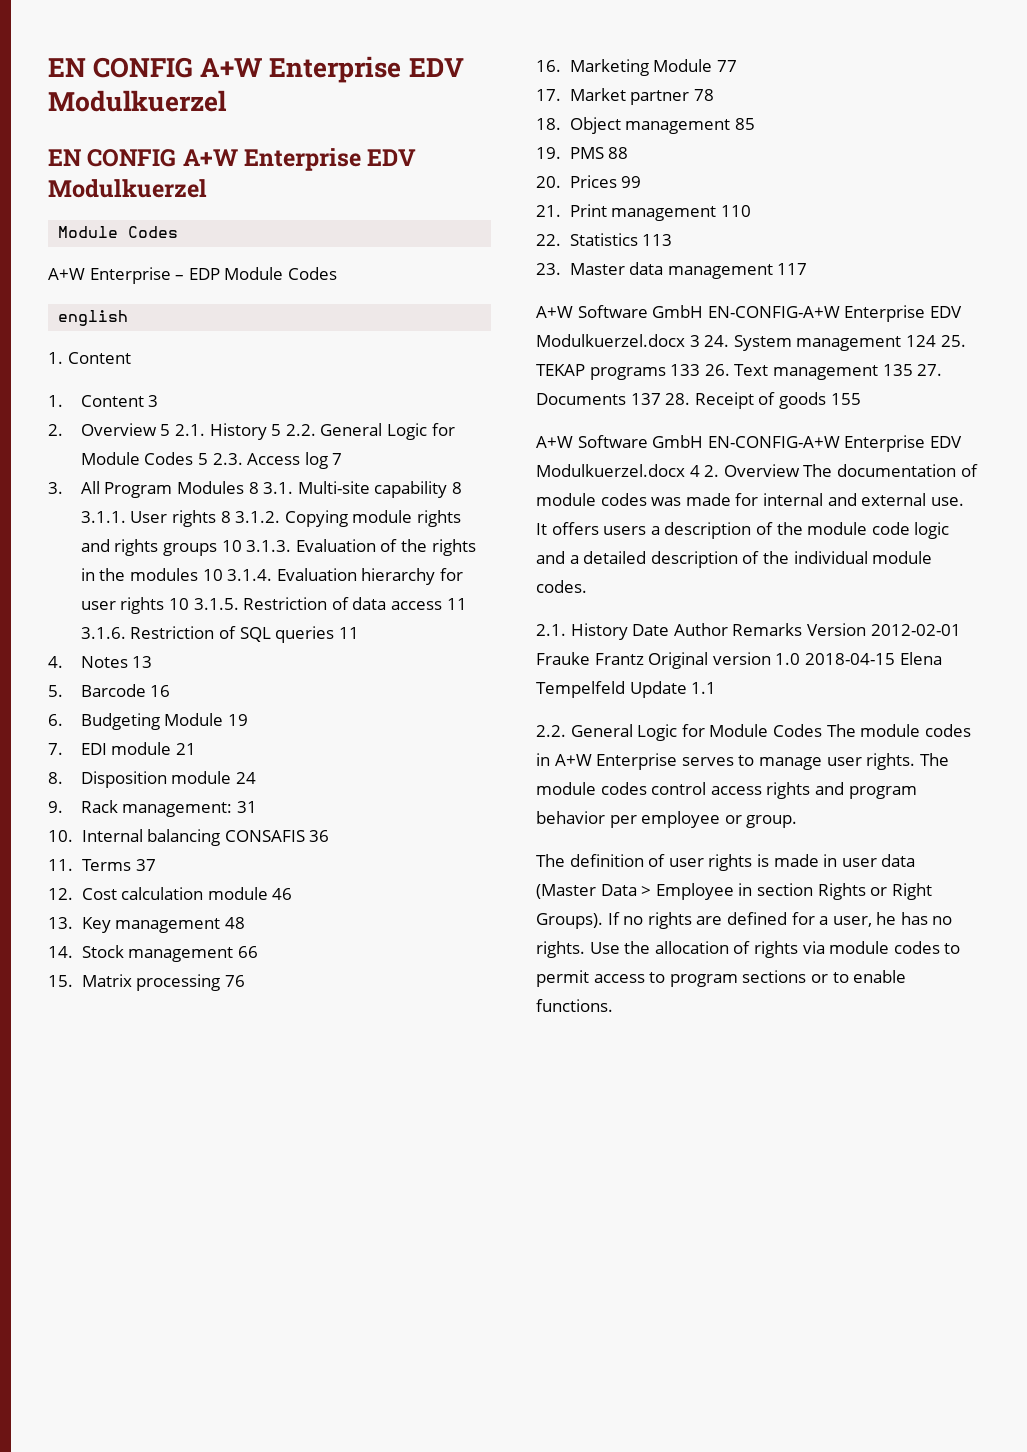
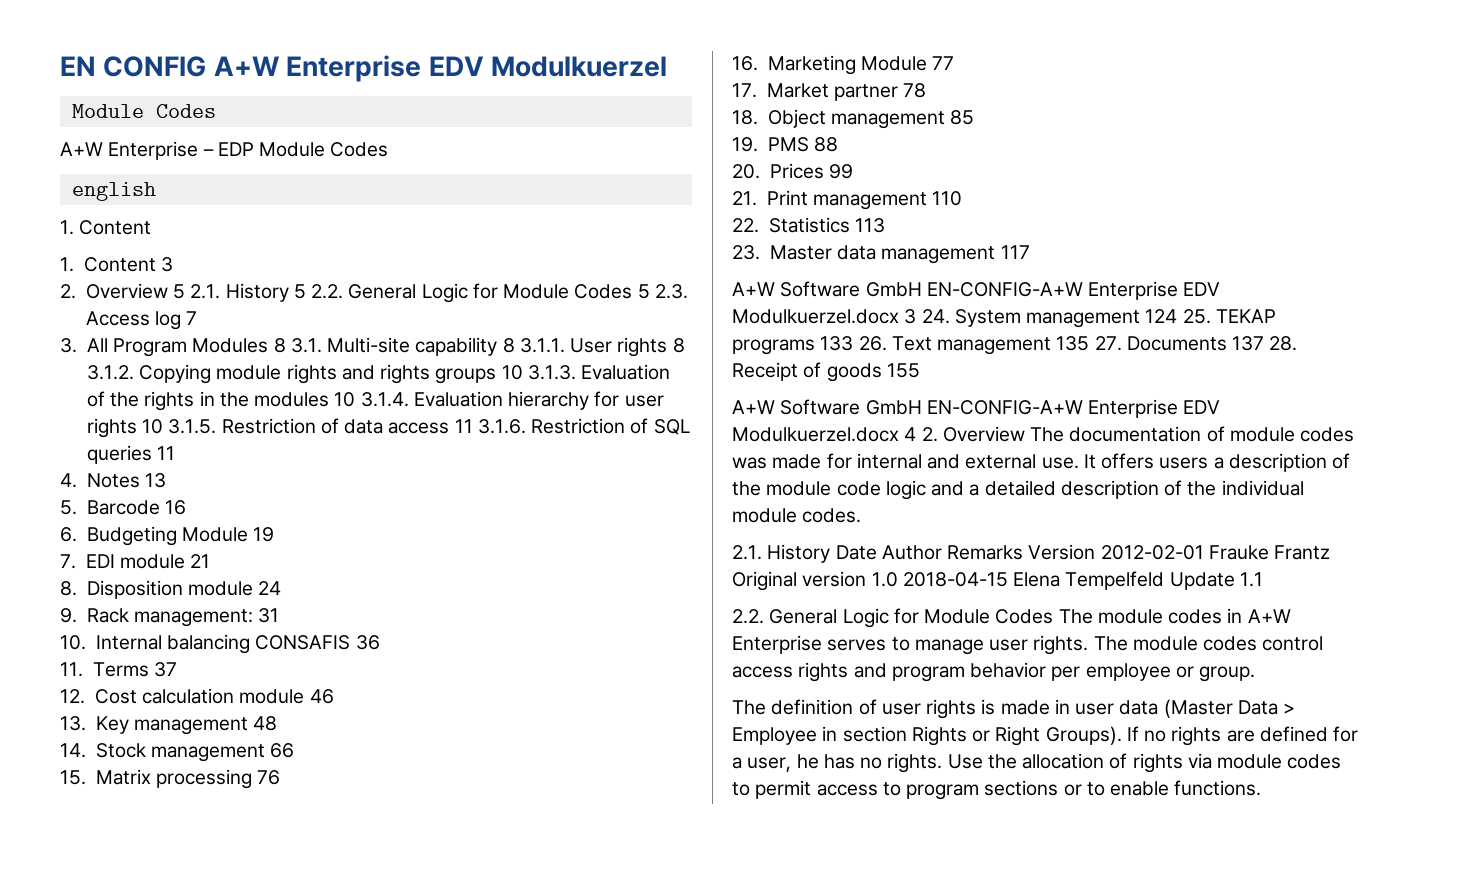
[48,56,464,83] [48,90,227,112] [48,148,417,171] [48,179,207,198] EN CONFIG A+W Enterprise EDV Modulkuerzel // EN CONFIG A+W Enterprise EDV Modulkuerzel -> [60,55,668,82] EN CONFIG A+W Enterprise EDV Modulkuerzel

